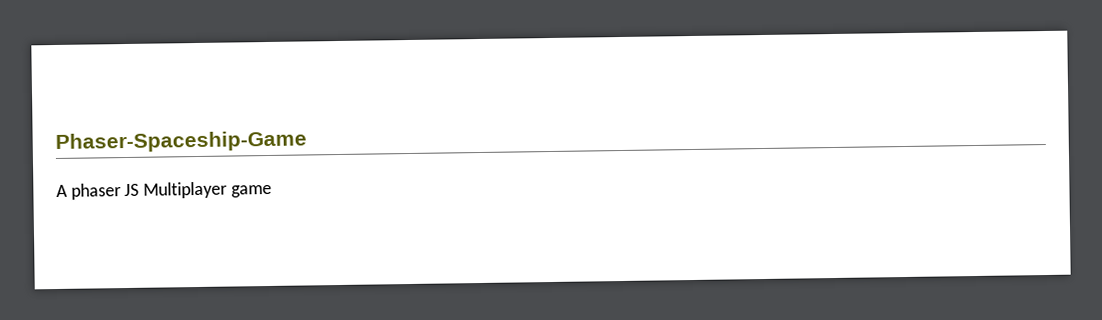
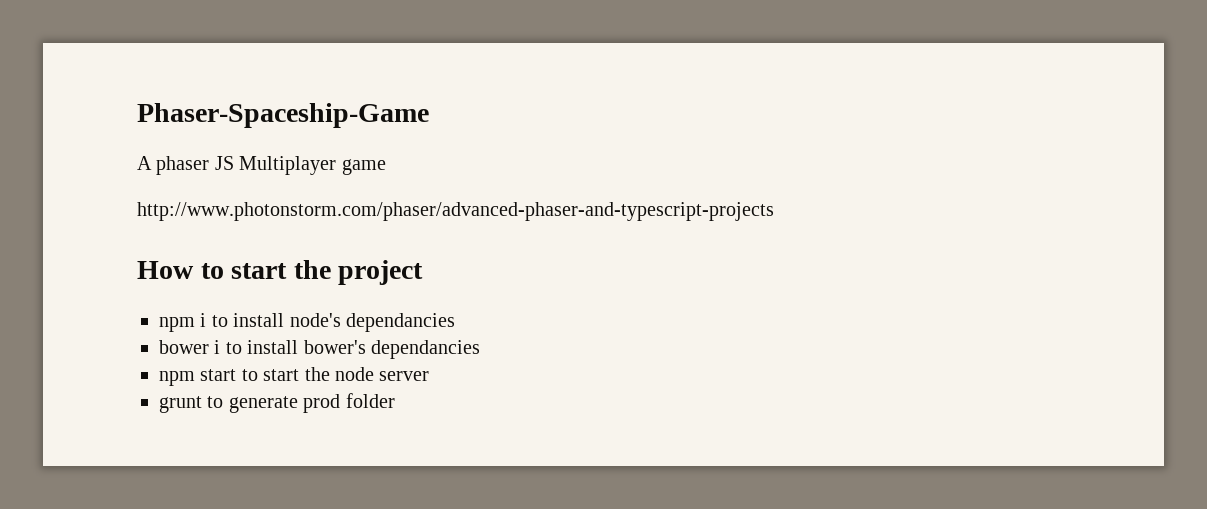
(272, 191) none -> [137,202,774,221] [137,260,424,285] [159,313,455,332] [159,340,480,359] [159,367,430,386] [159,393,395,413] // http://www.photonstorm.com/phaser/advanced-phaser-and-typescript-projects // How to start the project // npm i to install node's dependancies // bower i to install bower's dependancies // npm start to start the node server // grunt to generate prod folder

